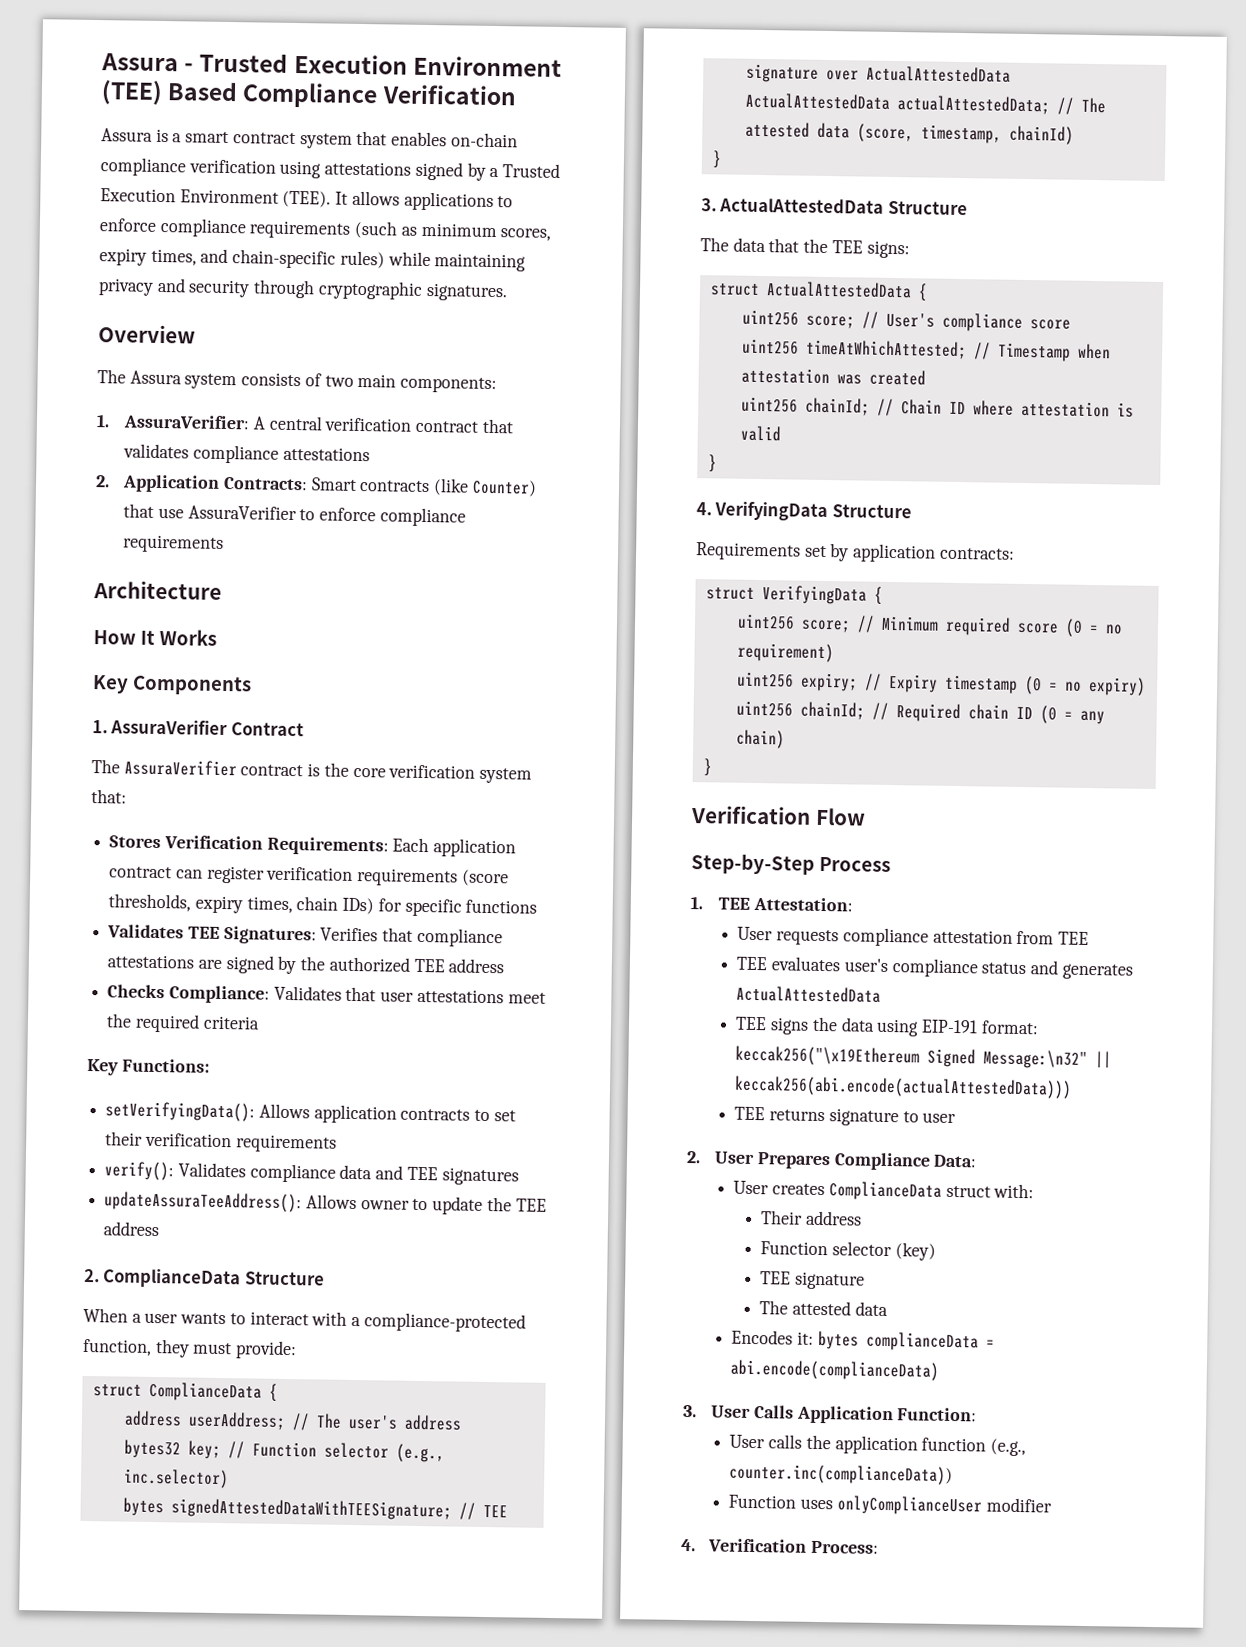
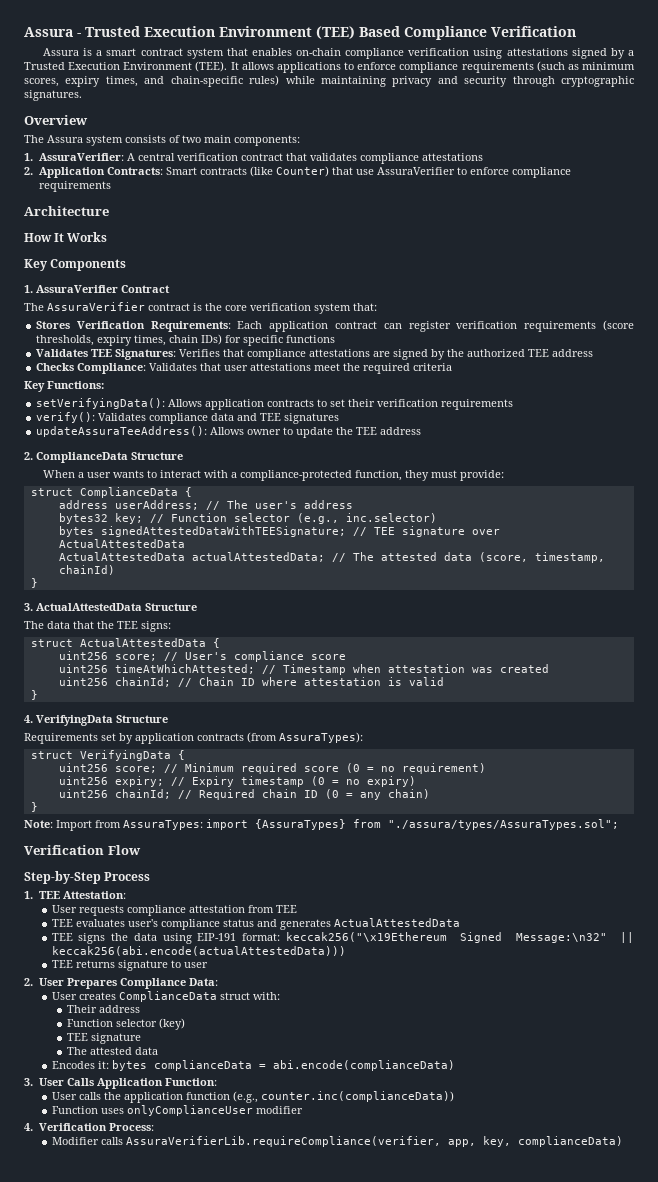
[939,547,1015,560] contracts: -> [197,732,363,743] contracts (from AssuraTypes):
(712, 767) none -> [24,819,619,831] // Note: Import from AssuraTypes: import {AssuraTypes} from "./assura/types/AssuraTypes.sol";
(879, 1547) none -> [51,1136,623,1147] // Modifier calls AssuraVerifierLib.requireCompliance(verifier, app, key, complianceData)

